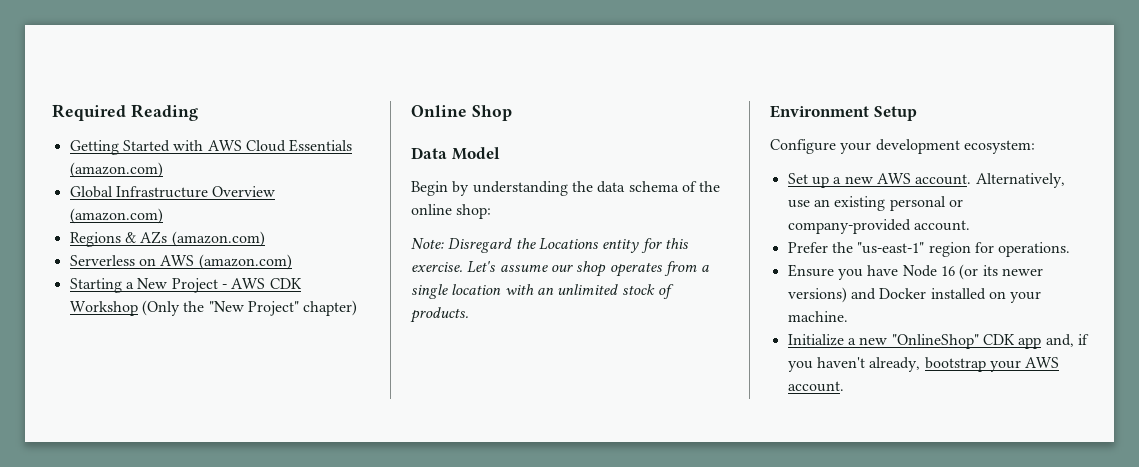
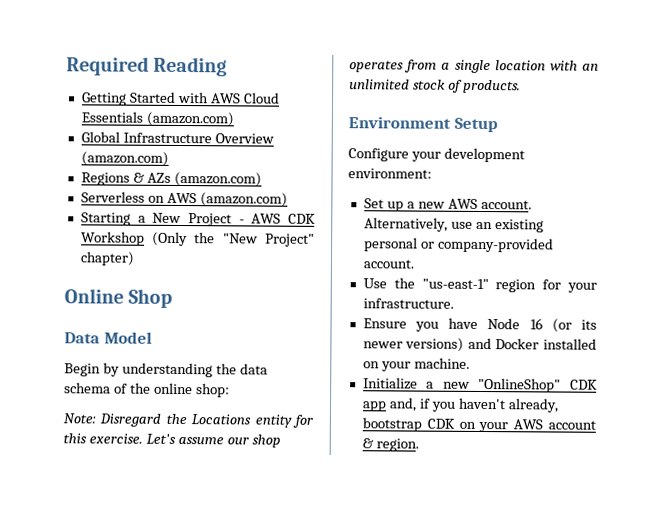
[963,140,1035,154] ecosystem: -> [348,168,432,179] environment:
[787,242,828,253] Prefer -> [362,278,387,289] Use
[998,242,1071,257] operations. -> [567,282,597,293] [362,298,454,309] your infrastructure.
[989,357,1060,372] [787,381,844,392] your AWS account. -> [426,418,596,433] [361,438,419,452] CDK on your AWS account & region.

